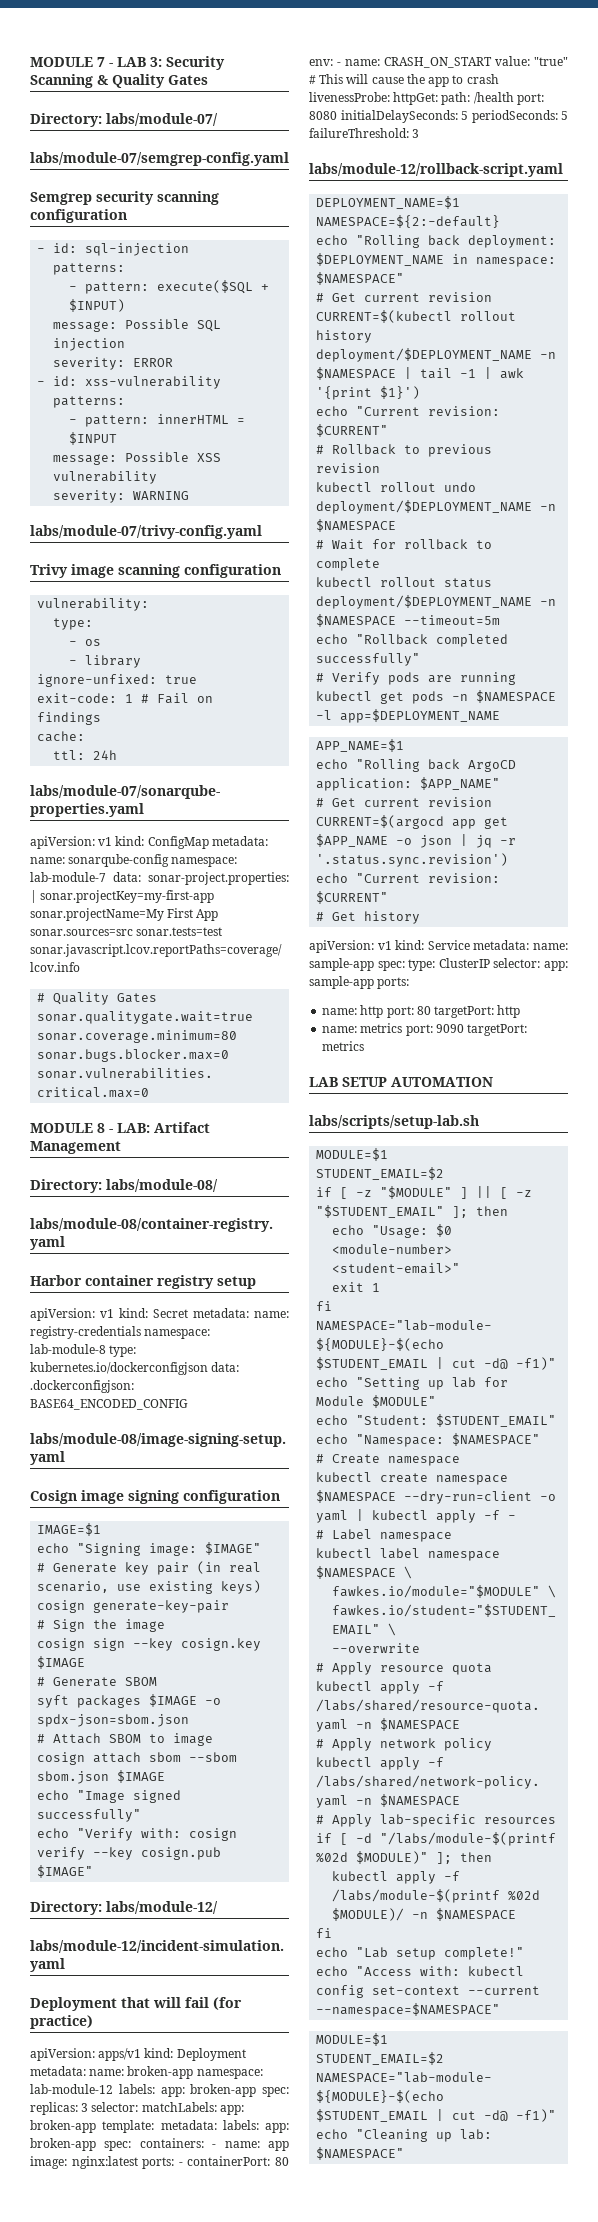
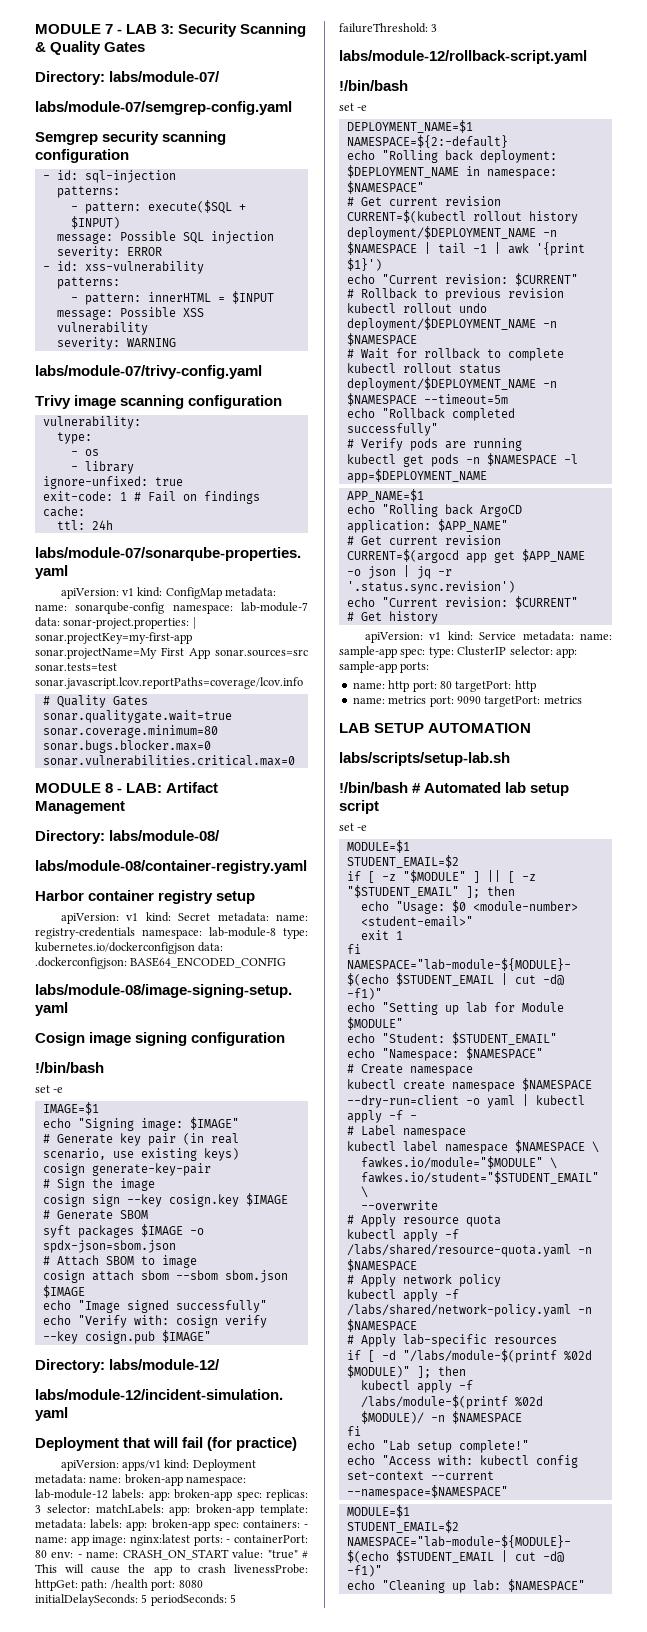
(280, 1497) none -> [35,1062,104,1073] [35,1085,64,1093] // !/bin/bash // set -e
(563, 170) none -> [339,80,408,91] [339,103,368,111] // !/bin/bash // set -e
(479, 1122) none -> [339,782,570,796] [339,800,379,814] [339,823,368,831] // !/bin/bash # Automated lab setup script // set -e

